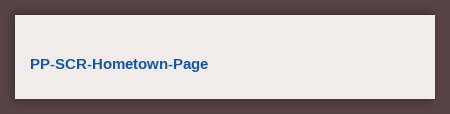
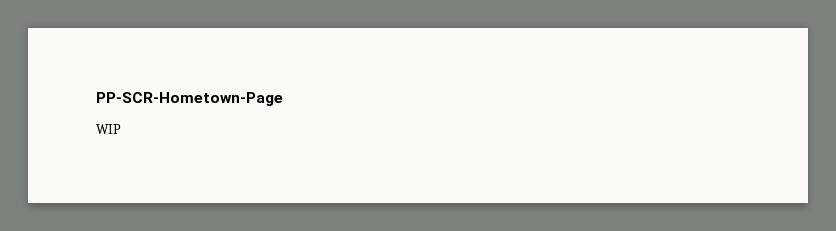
(208, 65) none -> [96,124,121,134] // WIP

